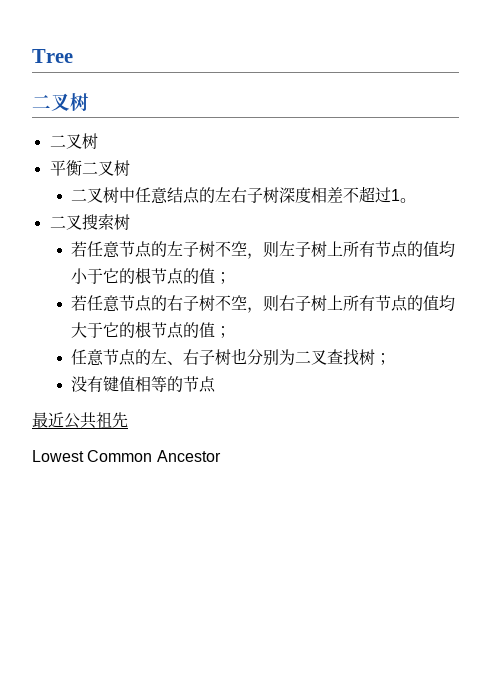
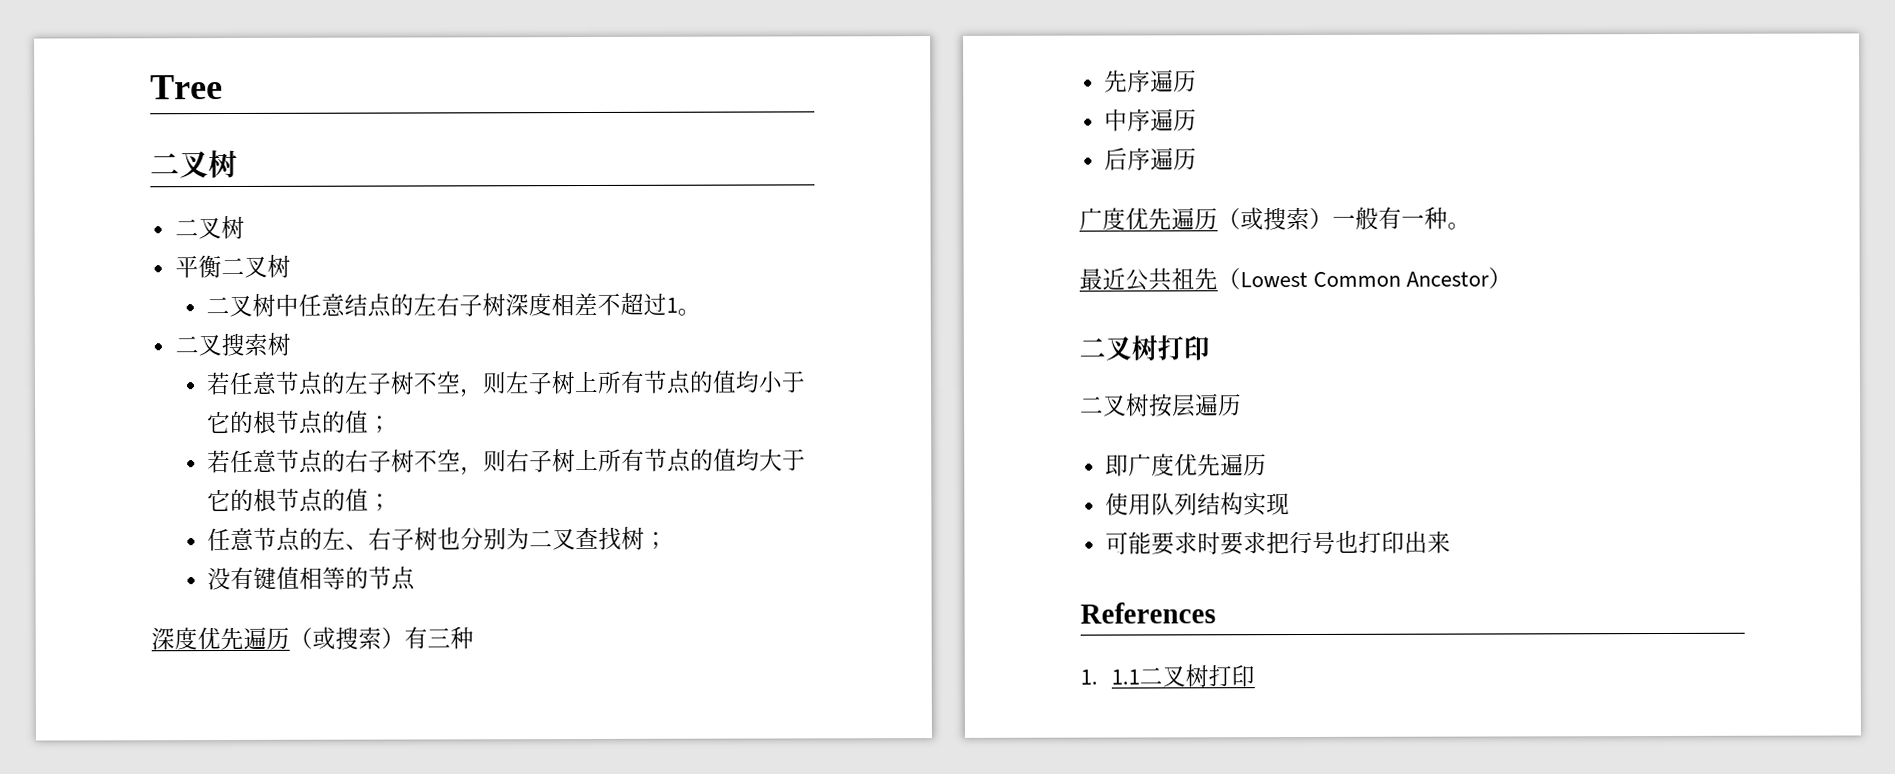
(217, 384) none -> [151,626,474,651] [1103,69,1197,93] [1103,108,1197,132] [1103,147,1197,171] [1079,206,1471,231] // 深度优先遍历（或搜索）有三种 // 先序遍历 // 中序遍历 // 后序遍历 // 广度优先遍历（或搜索）一般有一种。
(128, 420) // -> [1217,267,1241,290] （
(221, 456) none -> [1488,266,1513,289] [1079,335,1210,361] [1080,393,1242,418] [1104,453,1267,477] [1104,492,1290,517] [1104,530,1451,556] [1080,602,1216,624] [1080,664,1256,688] ） // 二叉树打印 // 二叉树按层遍历 // 即广度优先遍历 // 使用队列结构实现 // 可能要求时要求把行号也打印出来 // References // 1. 1.1二叉树打印

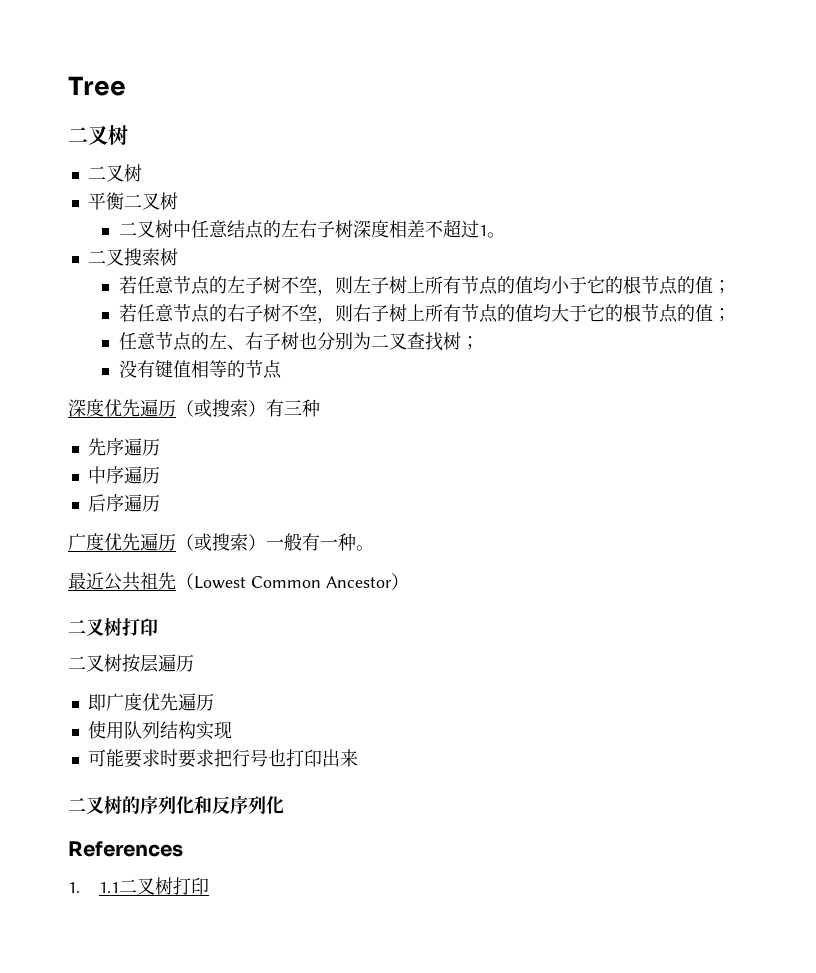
(1451, 542) none -> [68,795,284,815] // 二叉树的序列化和反序列化

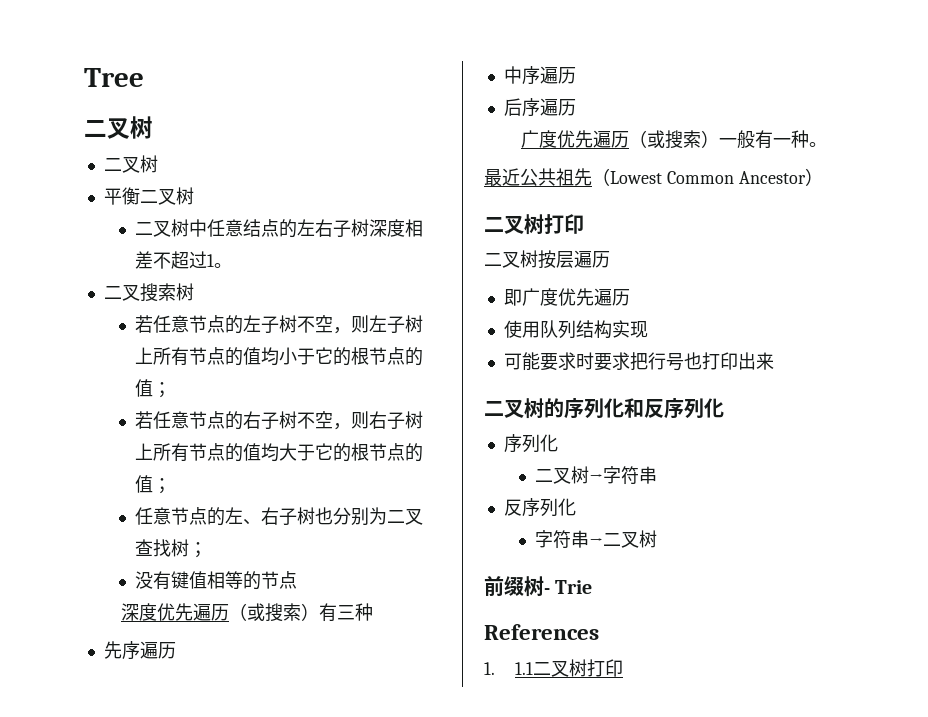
(284, 805) none -> [503,434,558,453] [534,466,657,485] [503,498,576,517] [534,530,657,549] [484,576,593,597] // 序列化 // 二叉树→字符串 // 反序列化 // 字符串→二叉树 // 前缀树- Trie

